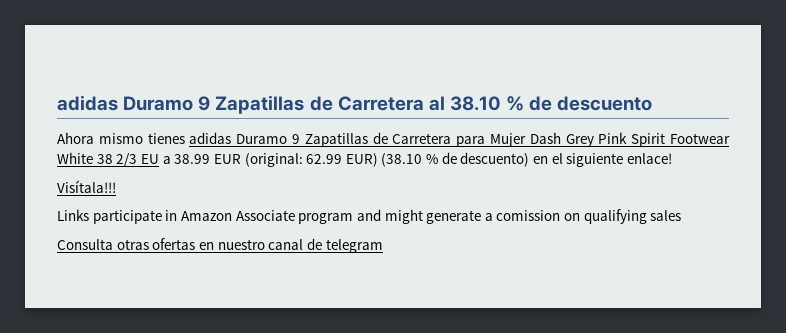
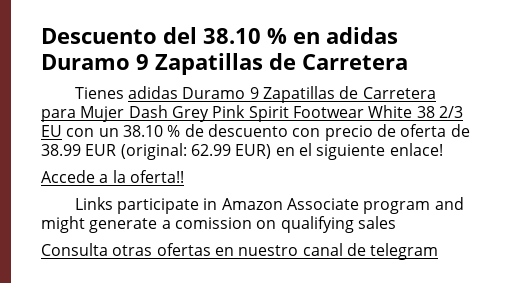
[57,95,653,114] [57,132,185,144] adidas Duramo 9 Zapatillas de Carretera al 38.10 % de descuento // Ahora mismo tienes -> [41,27,398,44] [41,53,408,75] [74,87,124,99] Descuento del 38.10 % en adidas Duramo 9 Zapatillas de Carretera // Tienes
[162,156,171,164] a -> [66,124,470,141] con un 38.10 % de descuento con precio de oferta de
[381,152,530,167] (38.10 % de descuento) -> (272, 151) none
[57,180,116,193] Visítala!!! -> [41,170,184,183] Accede a la oferta!!

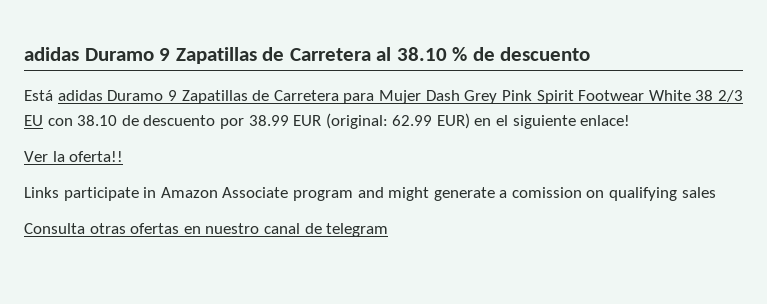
[41,27,398,44] [41,53,408,75] [74,87,124,99] Descuento del 38.10 % en adidas Duramo 9 Zapatillas de Carretera // Tienes -> [24,47,591,64] [24,90,53,101] adidas Duramo 9 Zapatillas de Carretera al 38.10 % de descuento // Está
[98,124,470,141] un 38.10 % de descuento con precio de oferta de -> [77,115,244,129] 38.10 de descuento por
[41,170,109,183] Accede a -> [24,151,48,162] Ver

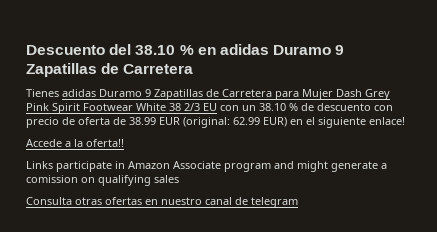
[24,47,591,64] [24,90,53,101] adidas Duramo 9 Zapatillas de Carretera al 38.10 % de descuento // Está -> [26,44,345,55] [26,63,194,77] [26,89,59,97] Descuento del 38.10 % en adidas Duramo 9 Zapatillas de Carretera // Tienes
[77,115,244,129] 38.10 de descuento por -> [242,103,393,111] [26,117,126,128] un 38.10 % de descuento con precio de oferta de
[24,151,48,162] Ver -> [26,139,71,147] Accede a

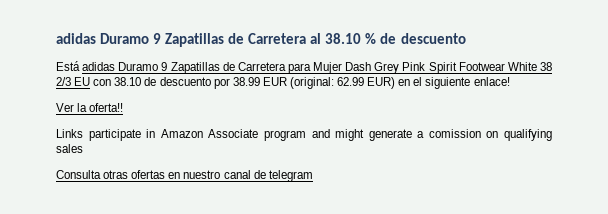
[26,44,345,55] [26,63,194,77] [26,89,59,97] Descuento del 38.10 % en adidas Duramo 9 Zapatillas de Carretera // Tienes -> [56,33,466,47] [56,61,80,71] adidas Duramo 9 Zapatillas de Carretera al 38.10 % de descuento // Está
[242,103,393,111] [26,117,126,128] un 38.10 % de descuento con precio de oferta de -> [114,77,230,89] 38.10 de descuento por
[26,139,71,147] Accede a -> [56,103,74,112] Ver

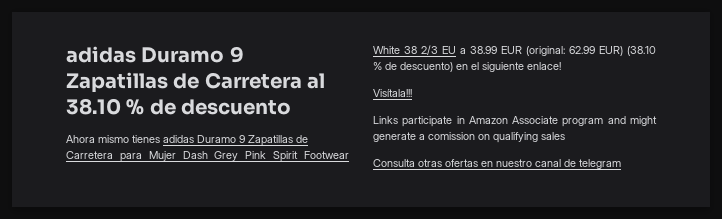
[56,61,80,71] Está -> [66,135,160,143] Ahora mismo tienes
[93,77,230,89] con 38.10 de descuento por -> [460,48,466,54] a
(396, 83) none -> [627,46,656,56] [373,62,453,72] (38.10 % de descuento)
[56,103,124,112] Ver la oferta!! -> [373,89,412,97] Visítala!!!

